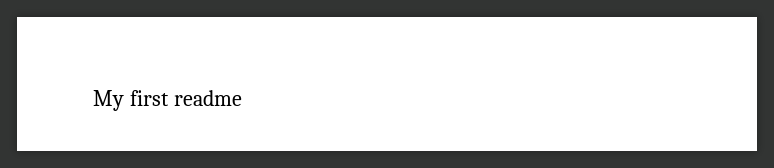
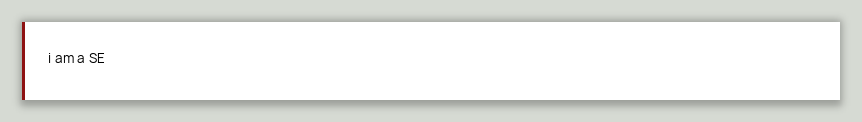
[93,90,242,111] My first readme -> [48,53,105,63] i am a SE

